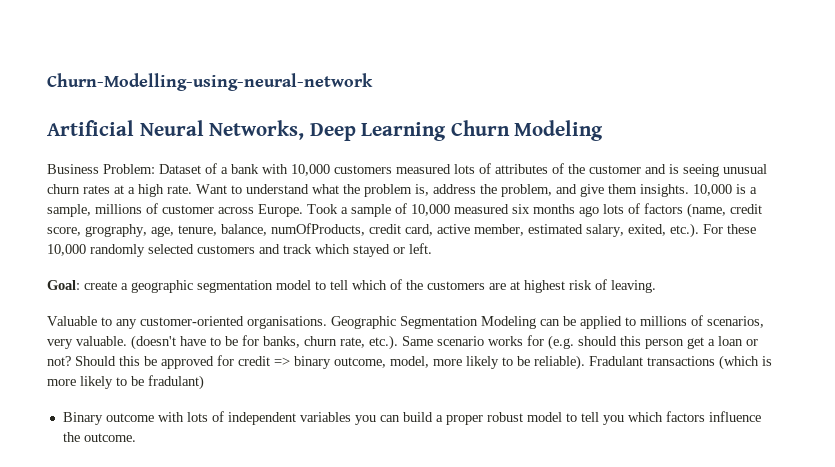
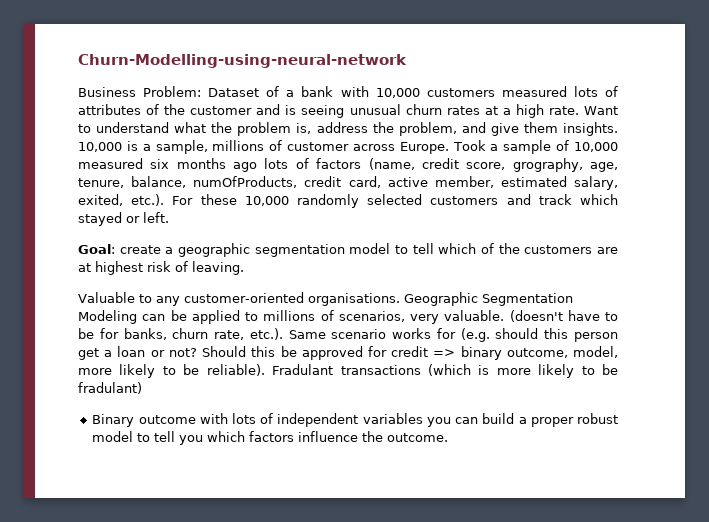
[47,120,604,141] // Artificial Neural Networks, Deep Learning Churn Modeling -> (407, 61) none

